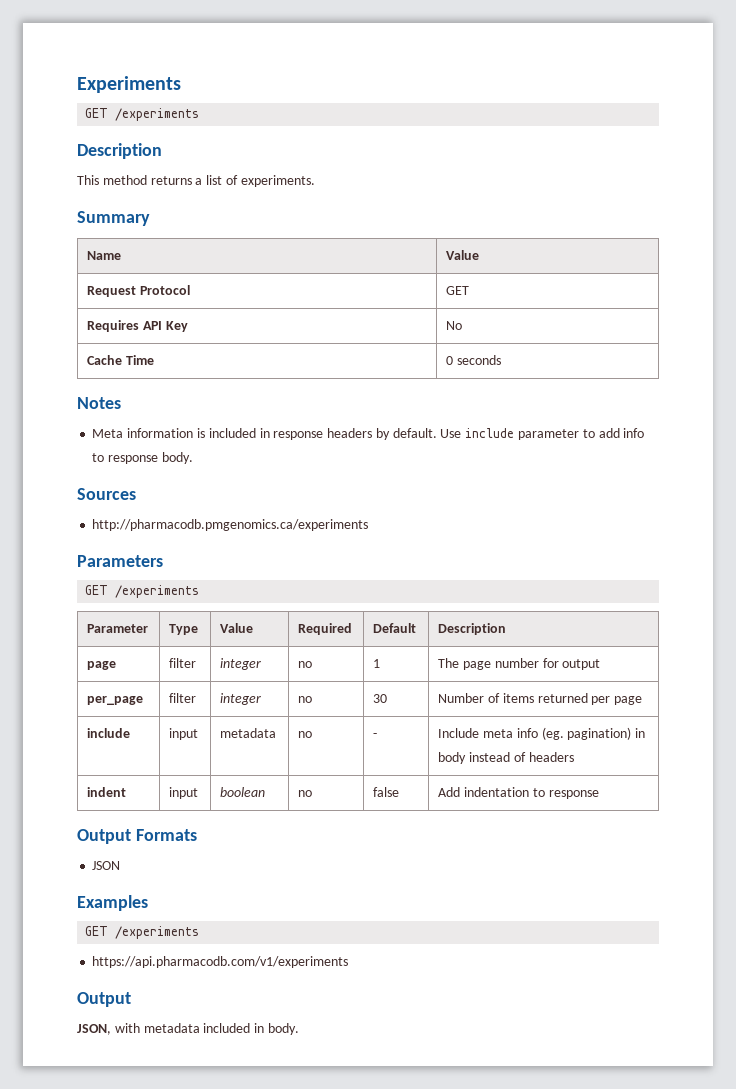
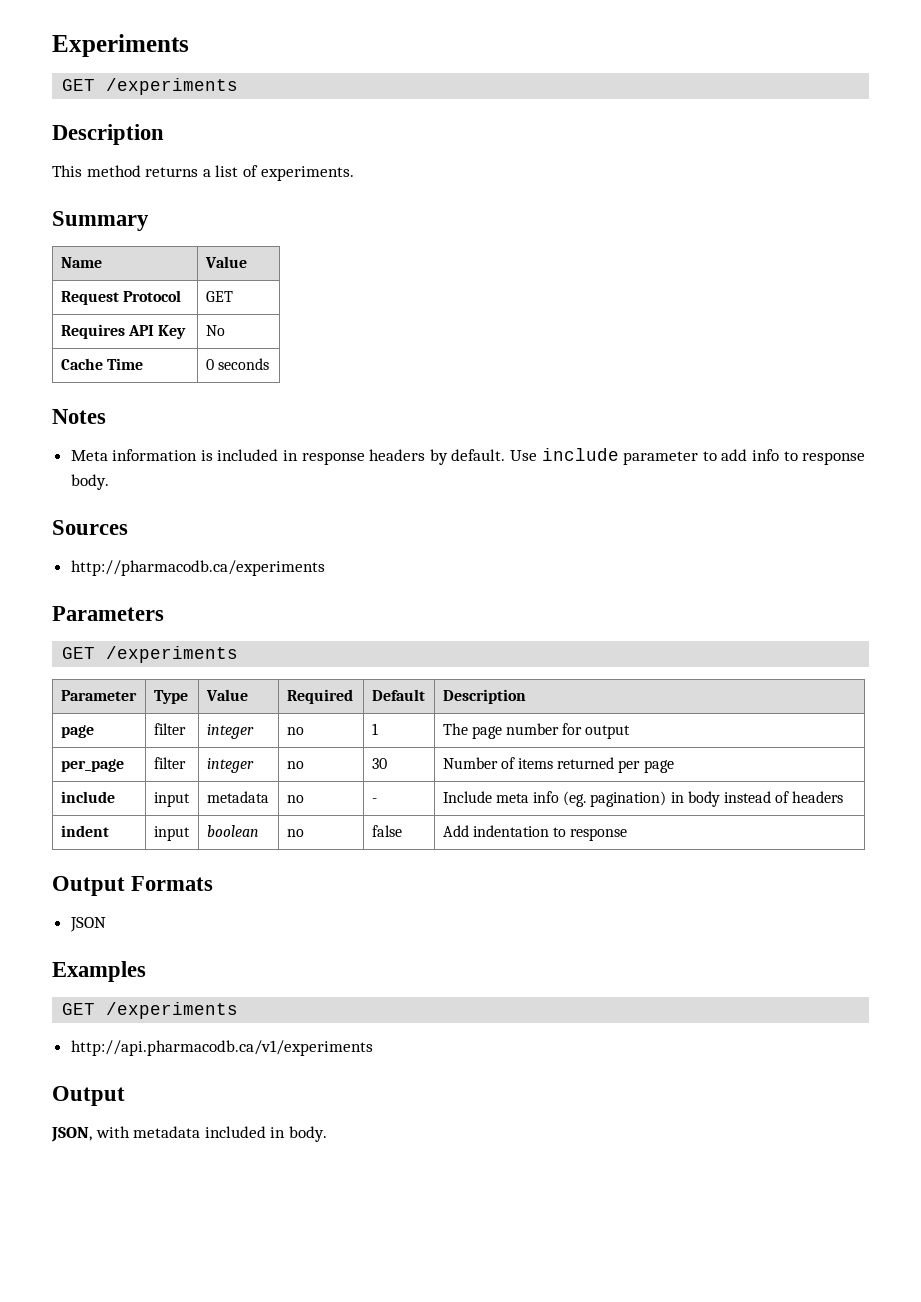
[92,519,369,531] http://pharmacodb.pmgenomics.ca/experiments -> [70,560,325,576] http://pharmacodb.ca/experiments
[92,956,349,968] https://api.pharmacodb.com/v1/experiments -> [70,1040,373,1056] http://api.pharmacodb.ca/v1/experiments

